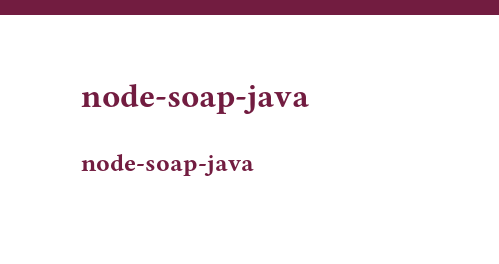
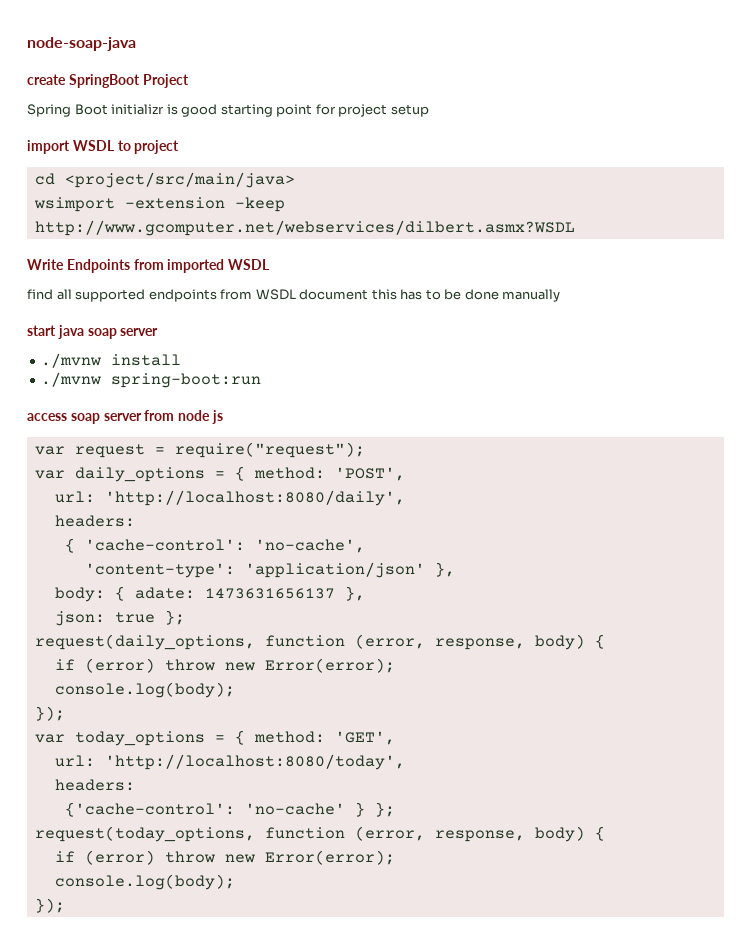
[81,154,254,176] node-soap-java -> [27,74,189,88] [27,104,429,117] [27,140,180,154] [34,172,295,188] [33,197,285,212] [34,220,575,236] [27,259,271,273] [27,289,561,302] [27,325,159,339] [41,353,182,368] [41,372,262,388] [27,410,223,424] [34,442,365,458] [34,466,405,482] [54,490,405,506] [54,515,135,527] [64,538,365,553] [84,562,455,578] [54,586,365,602] [54,610,185,626] [34,634,605,650] [54,658,395,673] [54,682,235,698] [34,706,65,721] [34,730,395,746] [54,754,405,770] [54,779,135,791] [64,802,395,817] [34,826,605,842] [54,850,395,865] [54,874,235,890] [34,898,65,913] create SpringBoot Project // Spring Boot initializr is good starting point for project setup // import WSDL to project // cd <project/src/main/java> // wsimport -extension -keep http://www.gcomputer.net/webservices/dilbert.asmx?WSDL // Write Endpoints from imported WSDL // find all supported endpoints from WSDL document this has to be done manually // start java soap server // ./mvnw install // ./mvnw spring-boot:run // access soap server from node js // var request = require("request"); // var daily_options = { method: 'POST', // url: 'http://localhost:8080/daily', // headers: // { 'cache-control': 'no-cache', // 'content-type': 'application/json' }, // body: { adate: 1473631656137 }, // json: true }; // request(daily_options, function (error, response, body) { // if (error) throw new Error(error); // console.log(body); // }); // var today_options = { method: 'GET', // url: 'http://localhost:8080/today', // headers: // {'cache-control': 'no-cache' } }; // request(today_options, function (error, response, body) { // if (error) throw new Error(error); // console.log(body); // });

